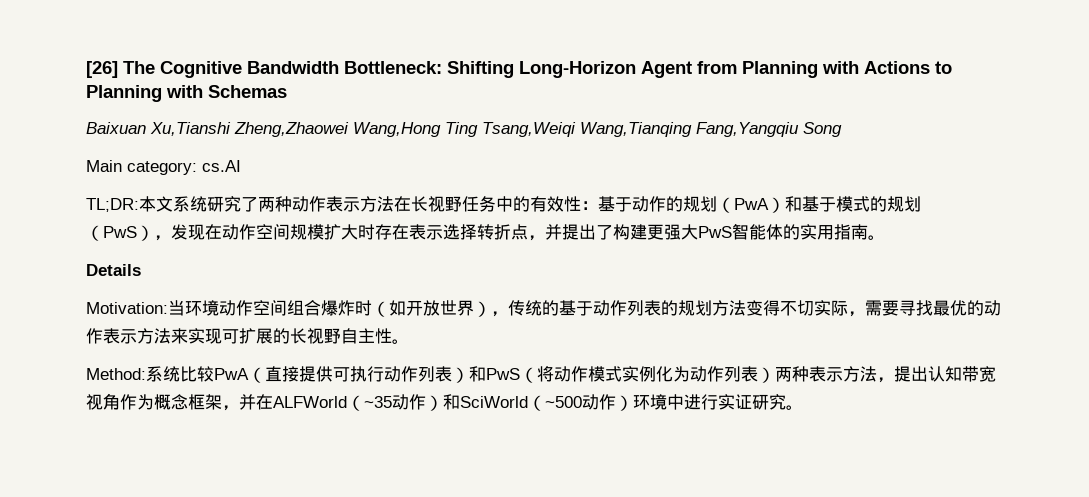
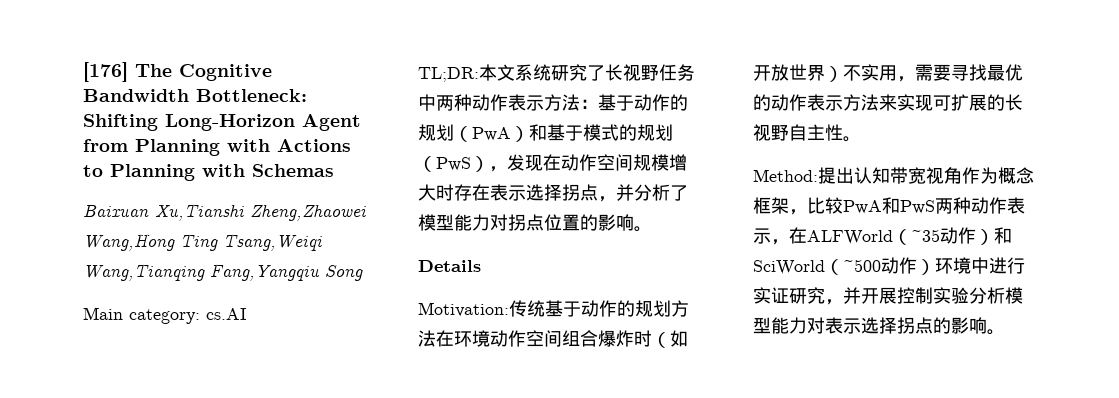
[86,61,118,78] [26] -> [83,62,128,82] [176]
(258, 204) none -> [605,64,695,81] [418,94,436,111] 长视野任务中
[394,196,581,212] 在长视野任务中的有效性 -> (580, 102) none
[324,224,341,240] 扩 -> [669,154,687,171] 增
[477,223,885,241] [86,264,141,276] [86,300,185,316] 转折点，并提出了构建更强大PwS智能体的实用指南。 // Details // Motivation:当 -> [562,184,688,202] [418,214,652,232] [418,260,481,272] [418,300,689,317] [418,330,454,347] 拐点，并分析了模型能力对拐点位置的影响。 // Details // Motivation:传统基于动作的规划方法在
[491,300,848,317] ，传统的基于动作列表的规划方法变得不切实际 -> [843,64,897,81] 不实用
[146,366,894,383] 系统比较PwA（直接提供可执行动作列表）和PwS（将动作模式实例化为动作列表）两种表示方法， -> (818, 175) none
[239,394,256,410] 并 -> [807,197,1025,214] [753,228,789,245] 比较PwA和PwS两种动作表示，
(786, 402) none -> [825,287,1023,305] [753,317,987,334] ，并开展控制实验分析模型能力对表示选择拐点的影响

